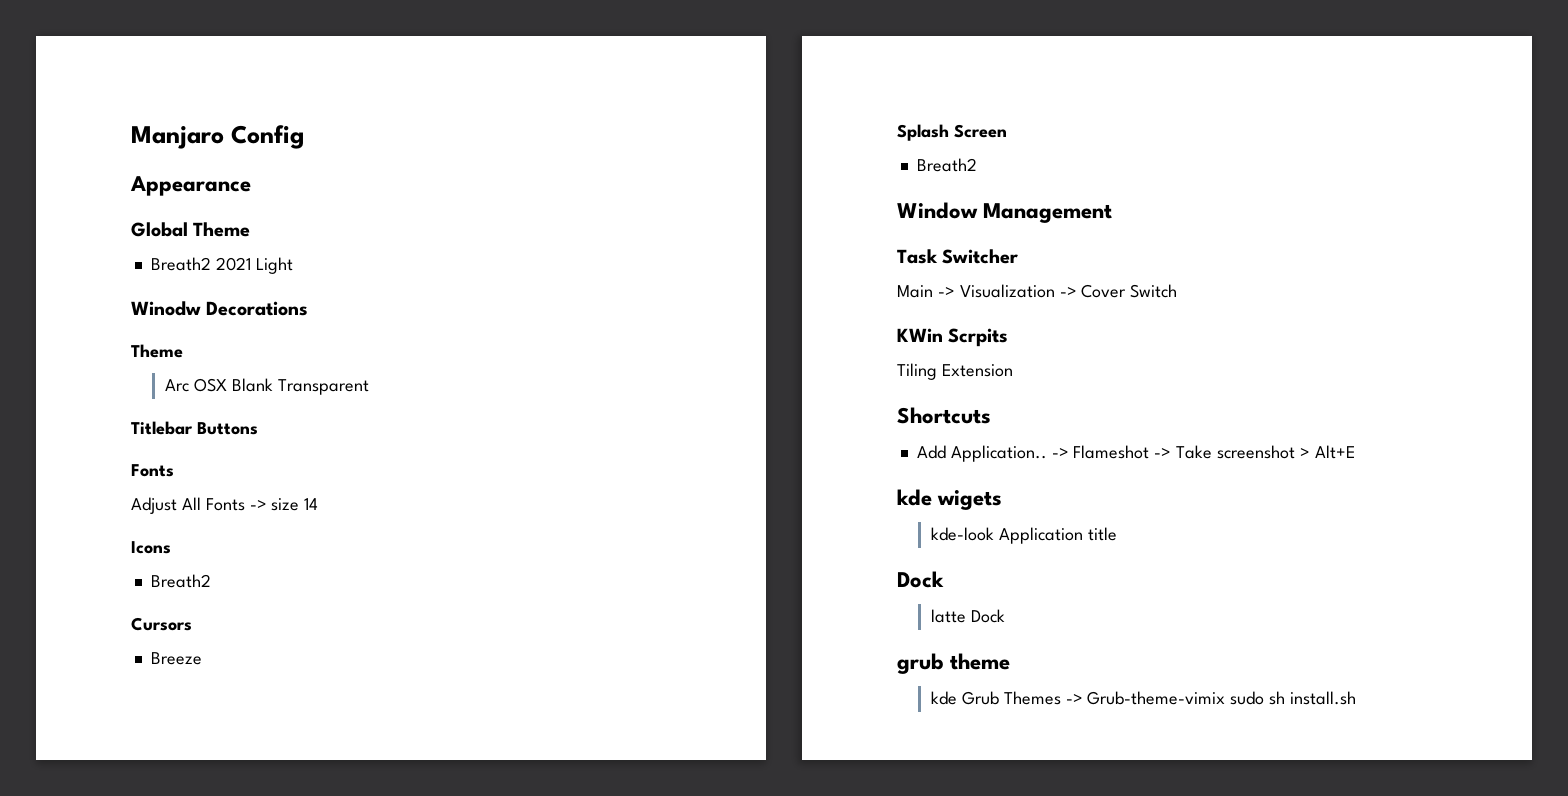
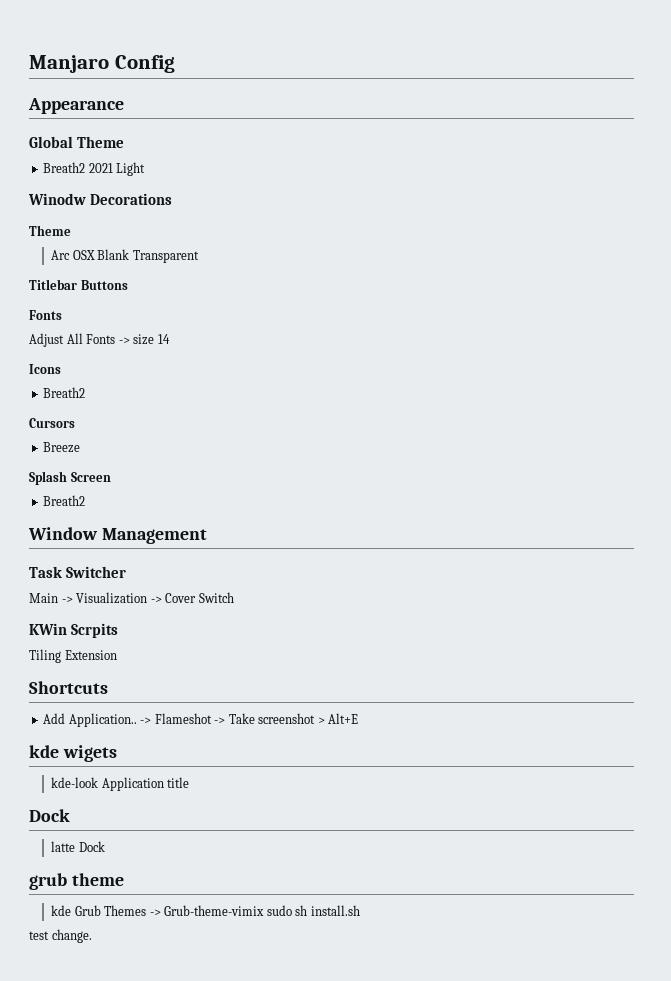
(1356, 698) none -> [29,929,92,943] // test change.

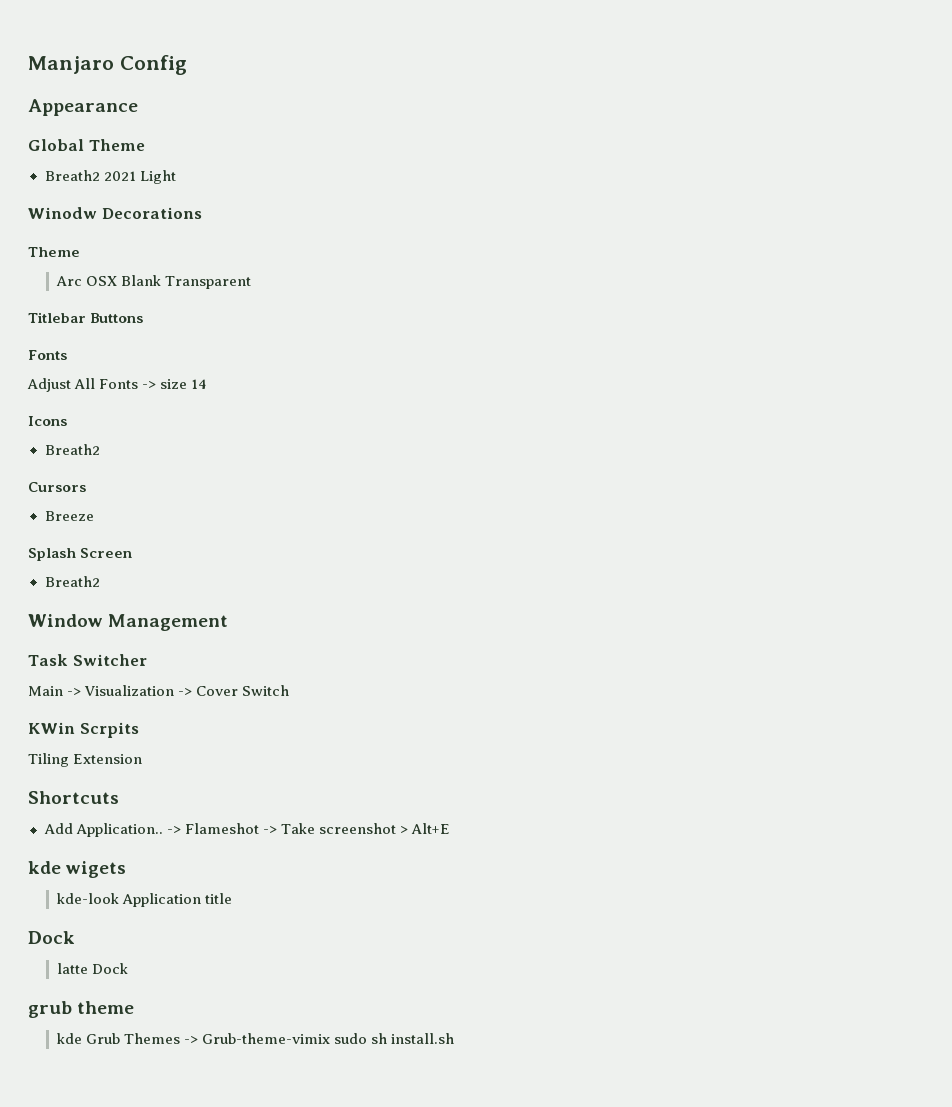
[29,929,92,943] // test change. -> (455, 1038) none

